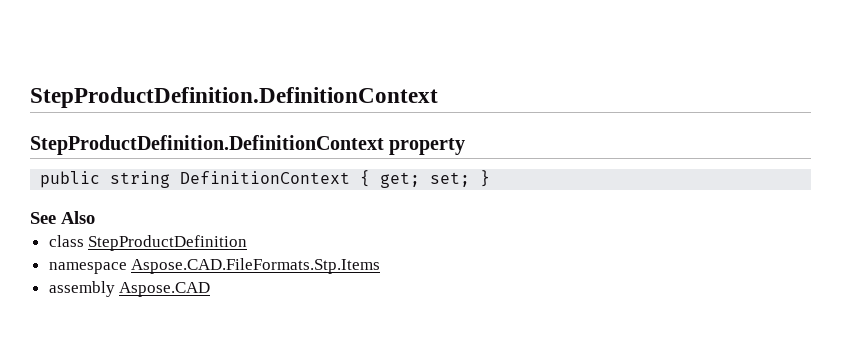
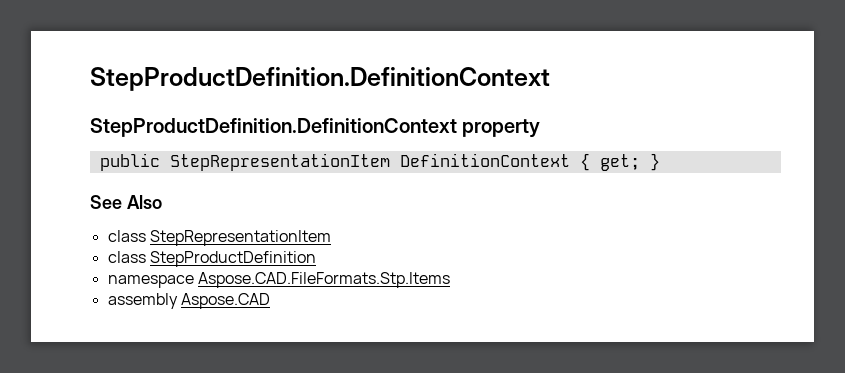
[110,171,171,188] string -> [169,153,390,171] StepRepresentationItem
[430,172,471,187] set; -> (640, 162) none
(95, 217) none -> [107,230,331,246] // class StepRepresentationItem

